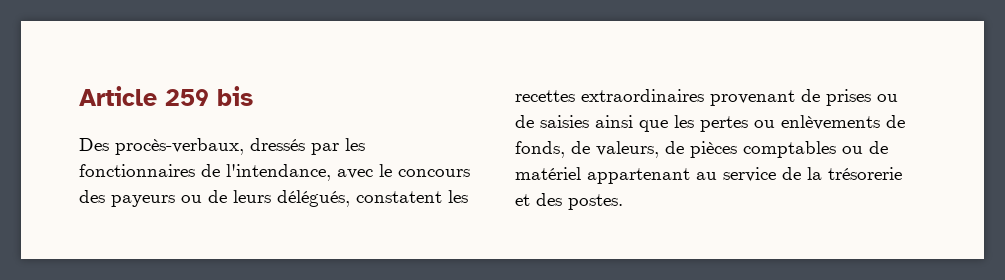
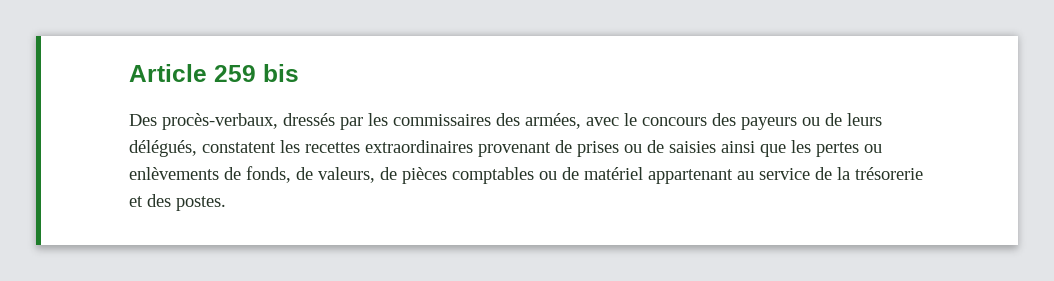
[79,164,331,181] fonctionnaires de l'intendance, -> [393,113,581,129] commissaires des armées,

